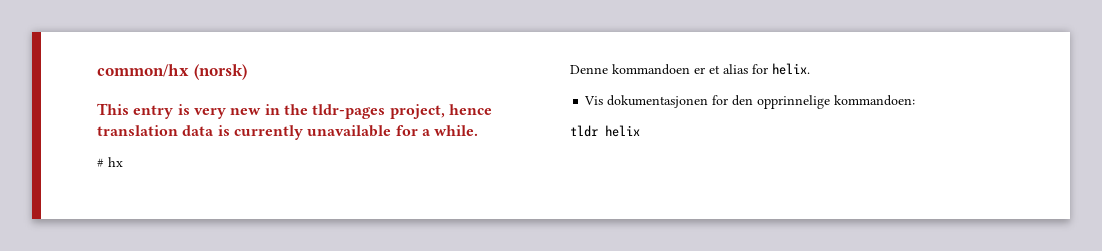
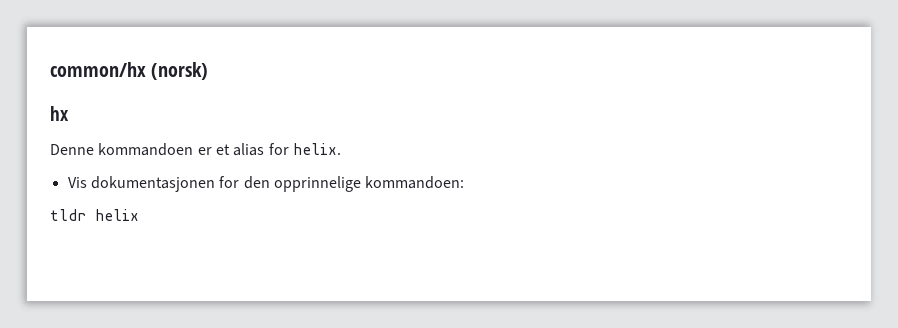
[97,103,492,119] [97,125,479,140] [97,158,104,167] This entry is very new in the tldr-pages project, hence translation data is currently unavailable for a while. // # -> (209, 71) none

